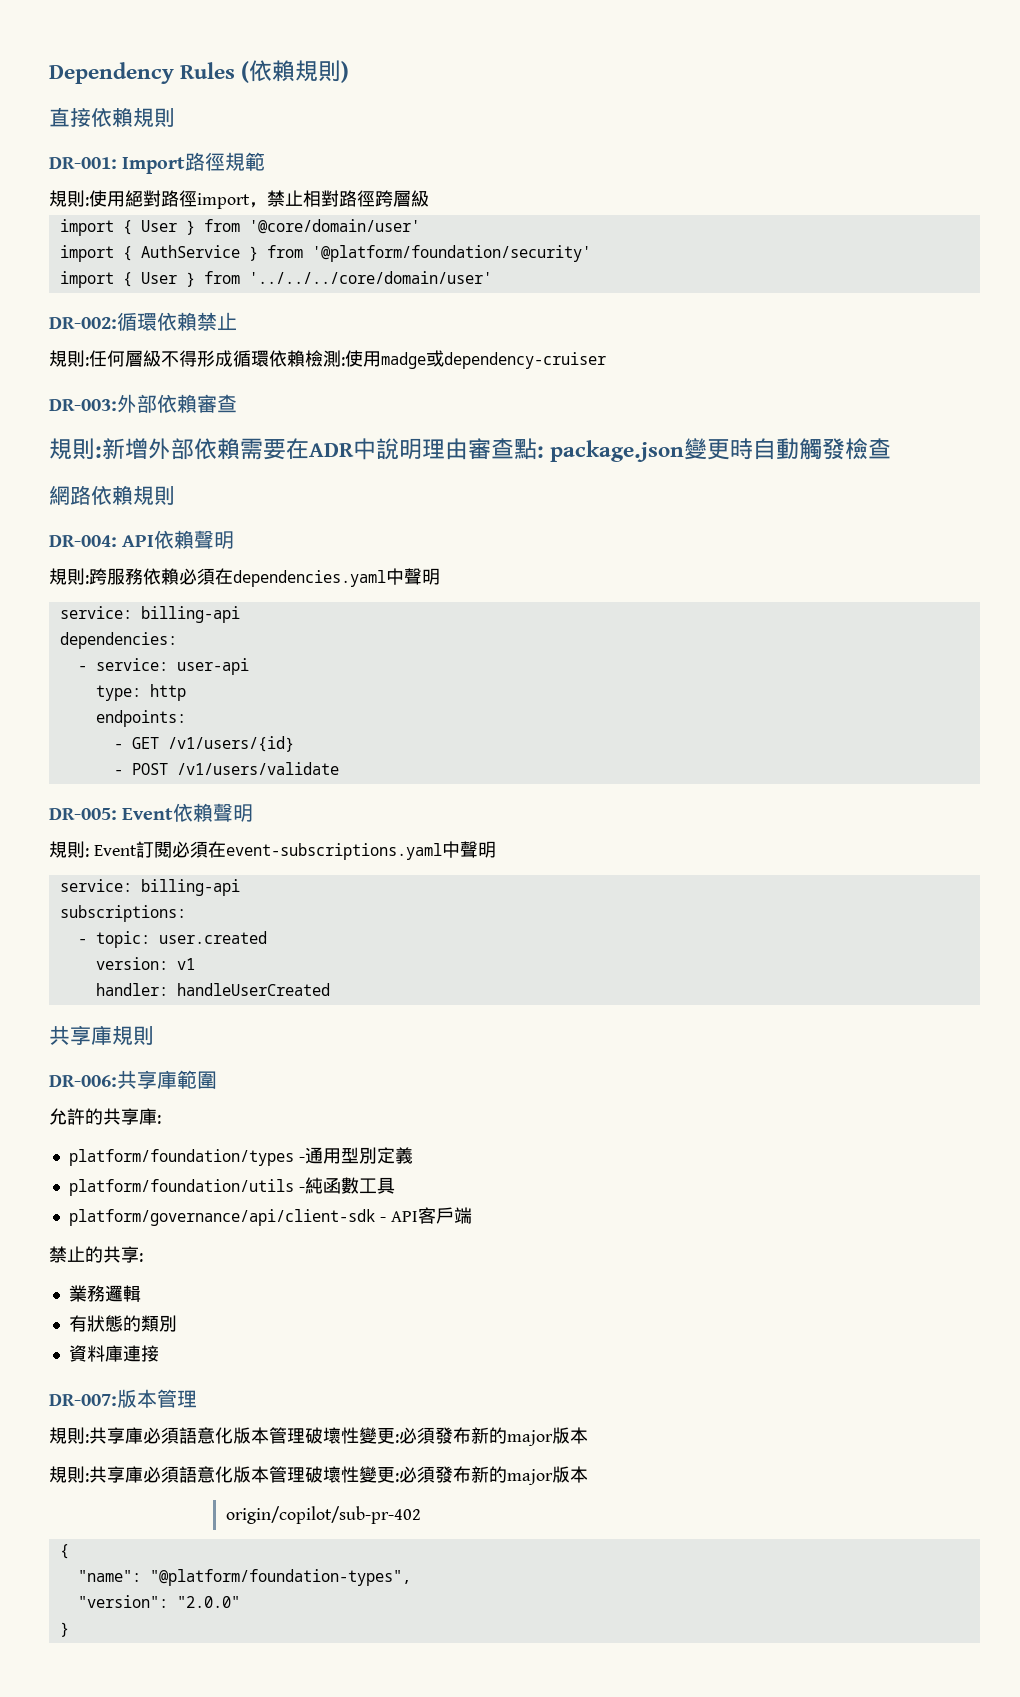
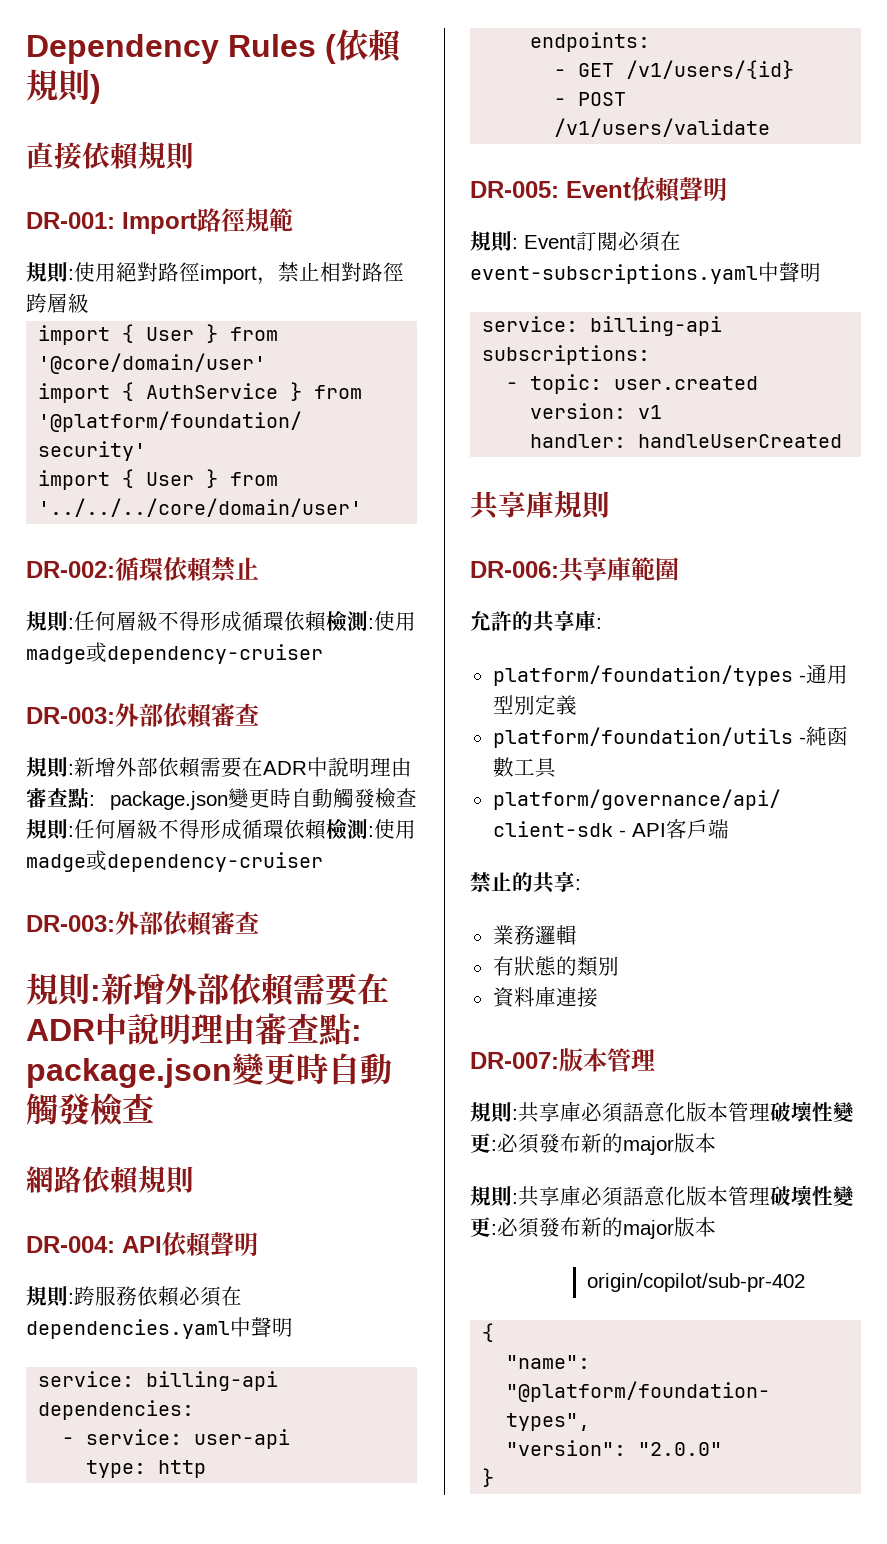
(237, 403) none -> [26,757,412,778] [26,788,417,810] [26,819,416,840] [26,850,323,872] [26,911,259,936] // 規則:新增外部依賴需要在ADR中說明理由審查點: package.json變更時自動觸發檢查規則:任何層級不得形成循環依賴檢測:使用madge或dependency-cruiser // DR-003:外部依賴審查

